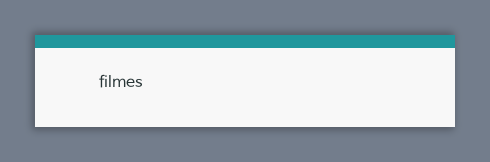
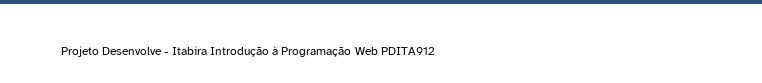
[99,74,143,88] filmes -> [61,46,435,57] Projeto Desenvolve - Itabira Introdução à Programação Web PDITA912

